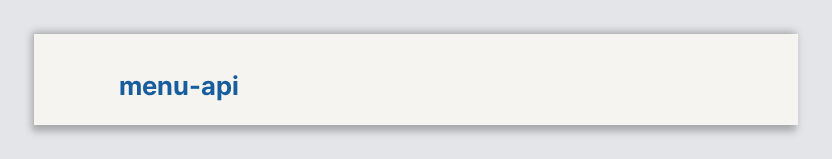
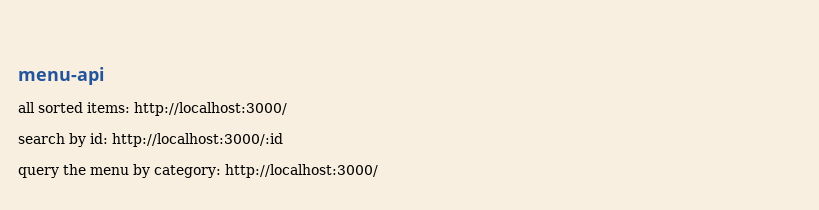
(239, 88) none -> [18,102,287,116] [18,133,283,147] [18,164,378,178] // all sorted items: http://localhost:3000/ // search by id: http://localhost:3000/:id // query the menu by category: http://localhost:3000/

